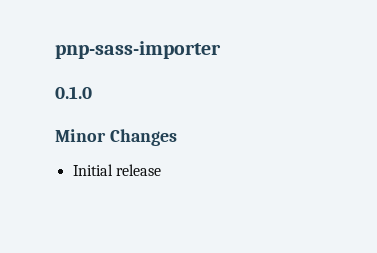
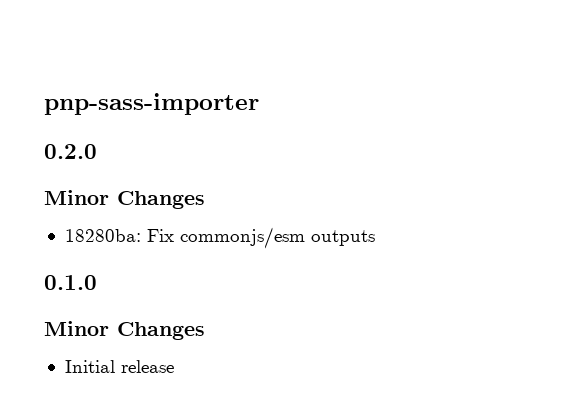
(221, 50) none -> [44,144,97,159] [44,190,205,209] [64,227,375,249] // 0.2.0 // Minor Changes // 18280ba: Fix commonjs/esm outputs

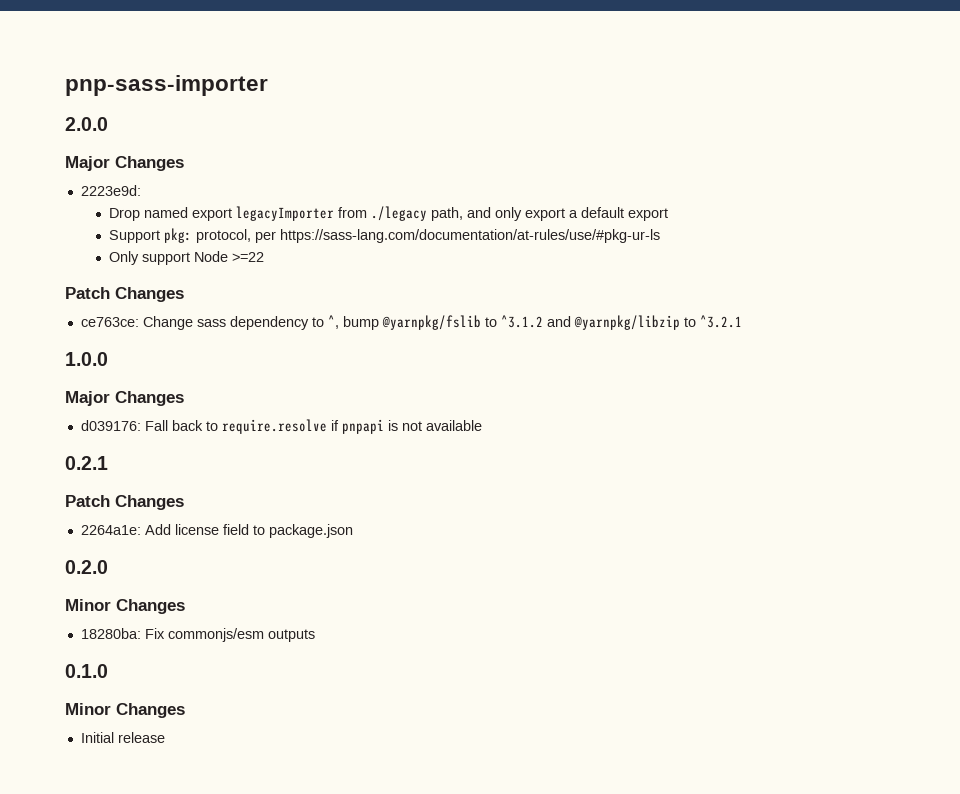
(259, 104) none -> [65,117,108,131] [65,156,184,171] [80,185,141,196] [108,206,668,221] [108,228,660,243] [108,251,264,265] [65,287,184,302] [80,315,742,330] [65,352,108,366] [65,391,184,406] [80,419,482,434] [65,456,108,470] [65,495,184,510] [80,524,353,538] // 2.0.0 // Major Changes // 2223e9d: // Drop named export legacyImporter from ./legacy path, and only export a default export // Support pkg: protocol, per https://sass-lang.com/documentation/at-rules/use/#pkg-ur-ls // Only support Node >=22 // Patch Changes // ce763ce: Change sass dependency to ^, bump @yarnpkg/fslib to ^3.1.2 and @yarnpkg/libzip to ^3.2.1 // 1.0.0 // Major Changes // d039176: Fall back to require.resolve if pnpapi is not available // 0.2.1 // Patch Changes // 2264a1e: Add license field to package.json

